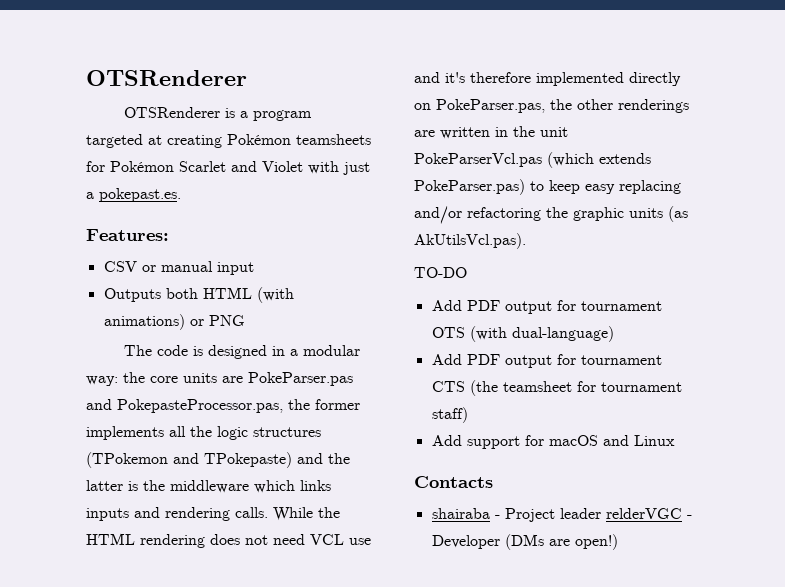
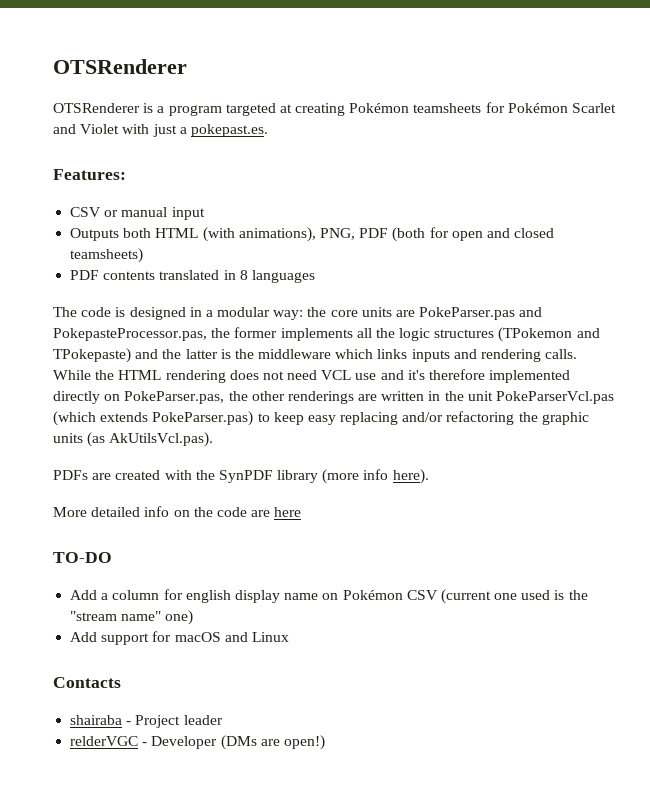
[103,314,245,330] animations) or PNG -> [238,227,555,242] [70,248,144,263] [70,270,315,283] animations), PNG, PDF (both for open and closed teamsheets) // PDF contents translated in 8 languages
[414,267,467,278] [431,300,662,314] [431,326,614,342] [431,354,662,368] [431,380,682,396] [431,407,468,423] TO-DO // Add PDF output for tournament OTS (with dual-language) // Add PDF output for tournament CTS (the teamsheet for tournament staff) -> [53,469,429,484] [53,506,302,517] [53,552,112,563] [70,589,588,604] [70,610,194,625] PDFs are created with the SynPDF library (more info here). // More detailed info on the code are here // TO-DO // Add a column for english display name on Pokémon CSV (current one used is the "stream name" one)
(601, 513) none -> (223, 720) //

